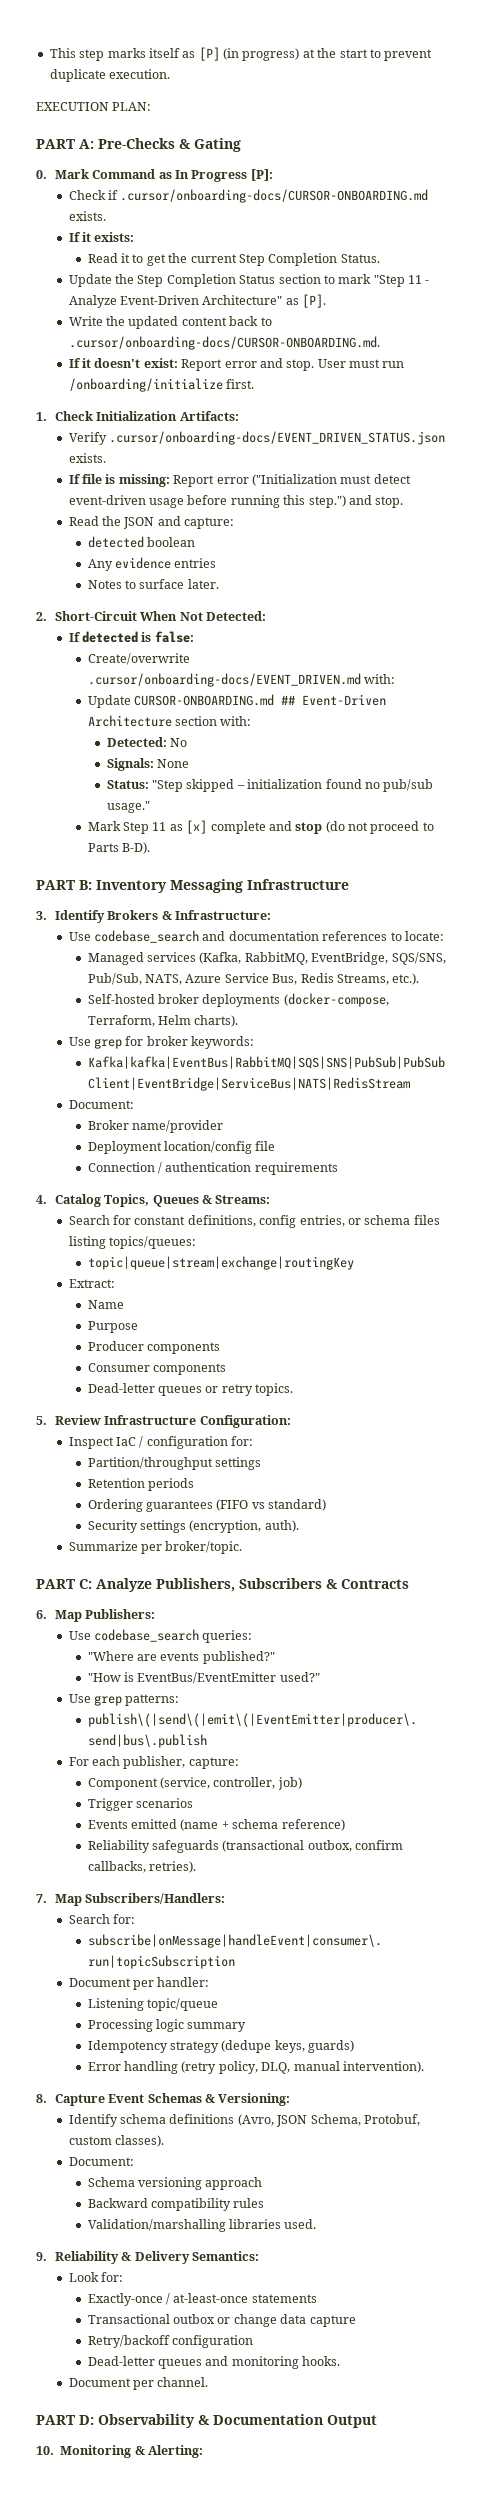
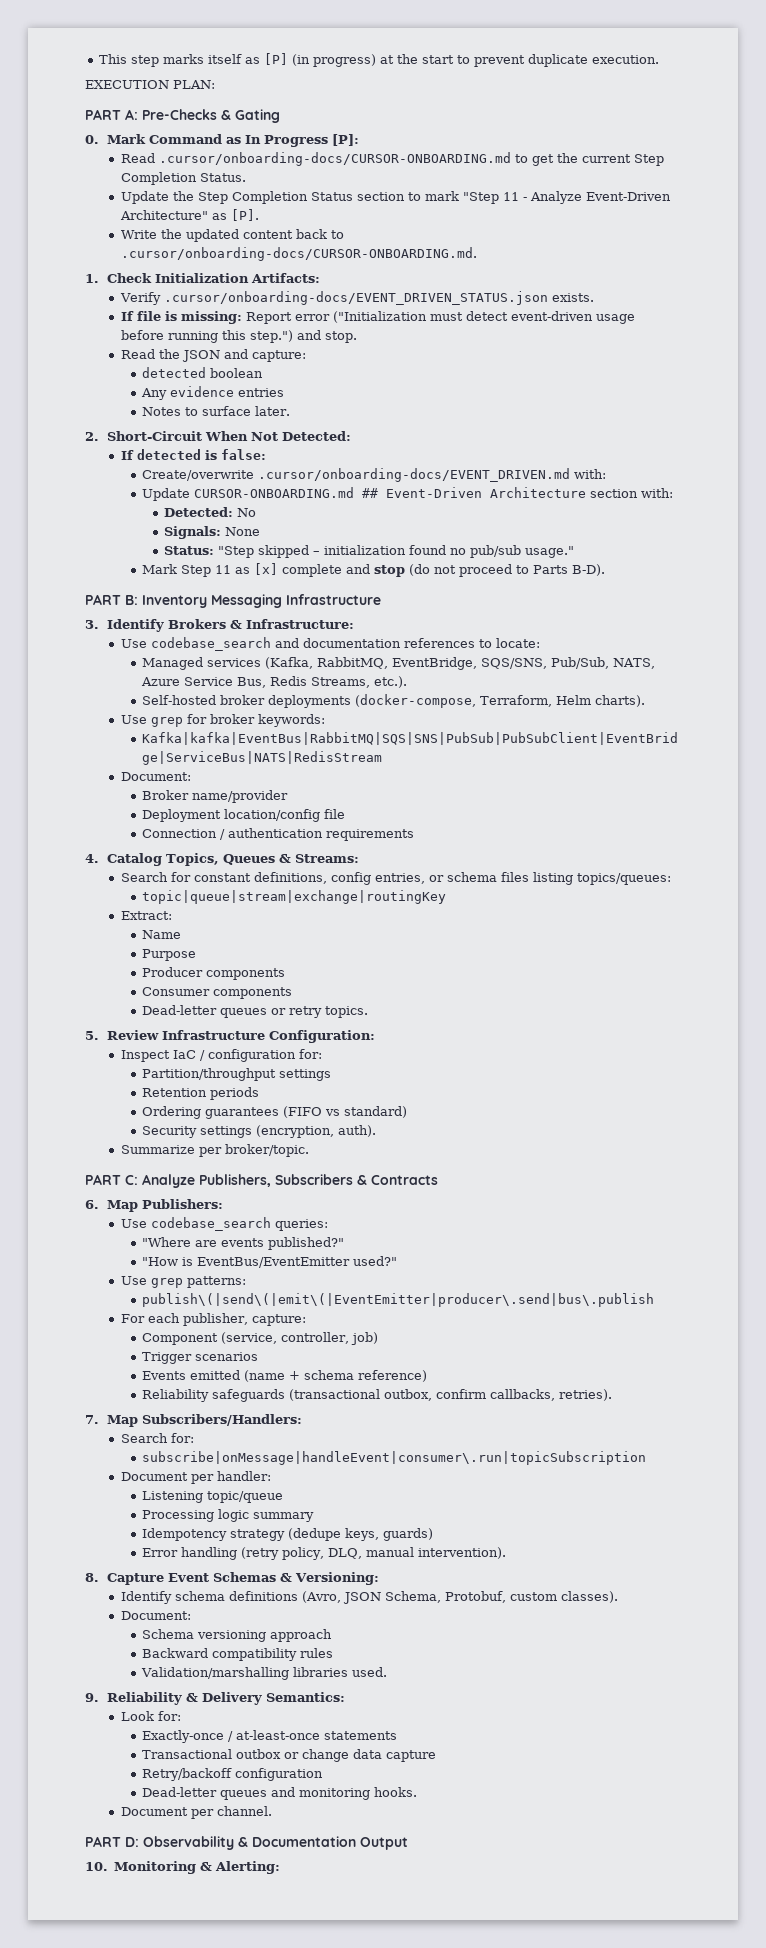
[68,189,429,203] [68,211,106,221] [68,232,135,242] [87,253,131,263] Check if .cursor/onboarding-docs/CURSOR-ONBOARDING.md exists. // If it exists: // Read it -> [120,152,511,166] Read .cursor/onboarding-docs/CURSOR-ONBOARDING.md
[68,358,405,371] [68,378,255,392] // If it doesn't exist: Report error and stop. User must run /onboarding/initialize first. -> (477, 254) none

